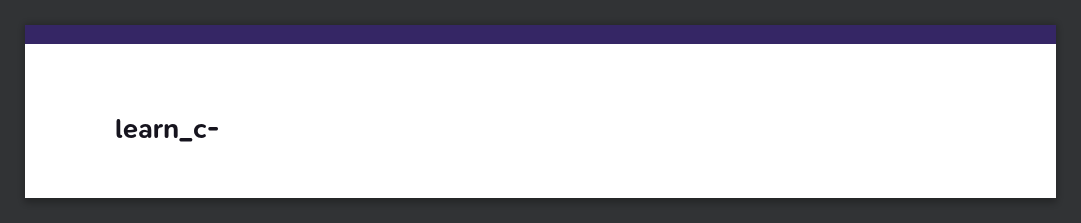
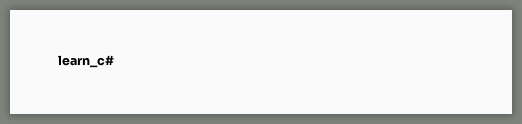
[115,119,219,142] learn_c- -> [58,55,114,68] learn_c#

